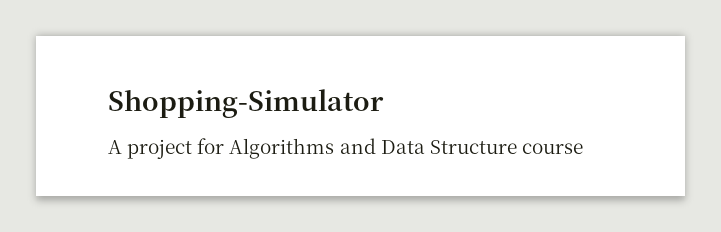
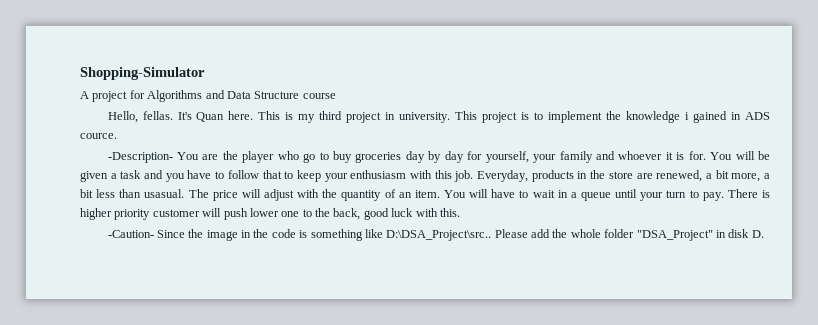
(583, 148) none -> [107,111,771,123] [80,133,117,139] [107,151,771,163] [80,170,771,182] [80,189,770,201] [80,208,460,220] [107,229,764,241] // Hello, fellas. It's Quan here. This is my third project in university. This project is to implement the knowledge i gained in ADS cource. // -Description- You are the player who go to buy groceries day by day for yourself, your family and whoever it is for. You will be given a task and you have to follow that to keep your enthusiasm with this job. Everyday, products in the store are renewed, a bit more, a bit less than usasual. The price will adjust with the quantity of an item. You will have to wait in a queue until your turn to pay. There is higher priority customer will push lower one to the back, good luck with this. // -Caution- Since the image in the code is something like D:\DSA_Project\src.. Please add the whole folder "DSA_Project" in disk D.

